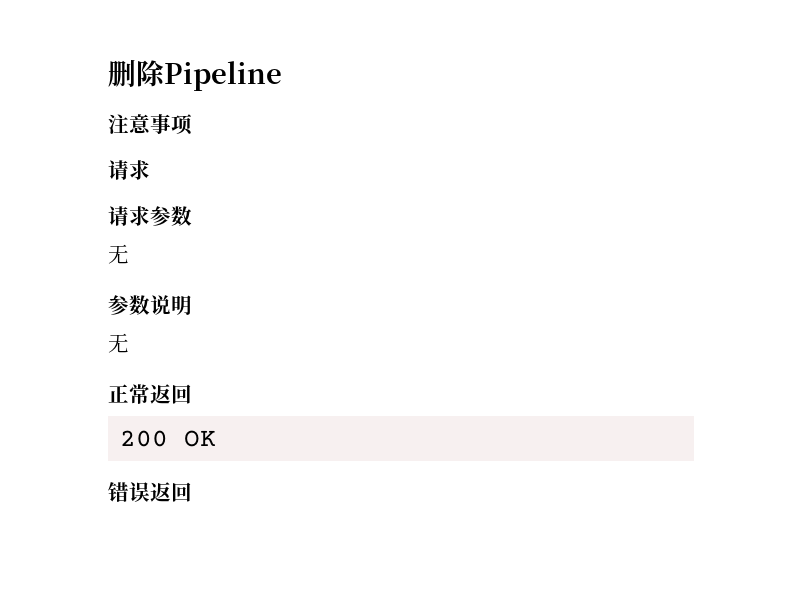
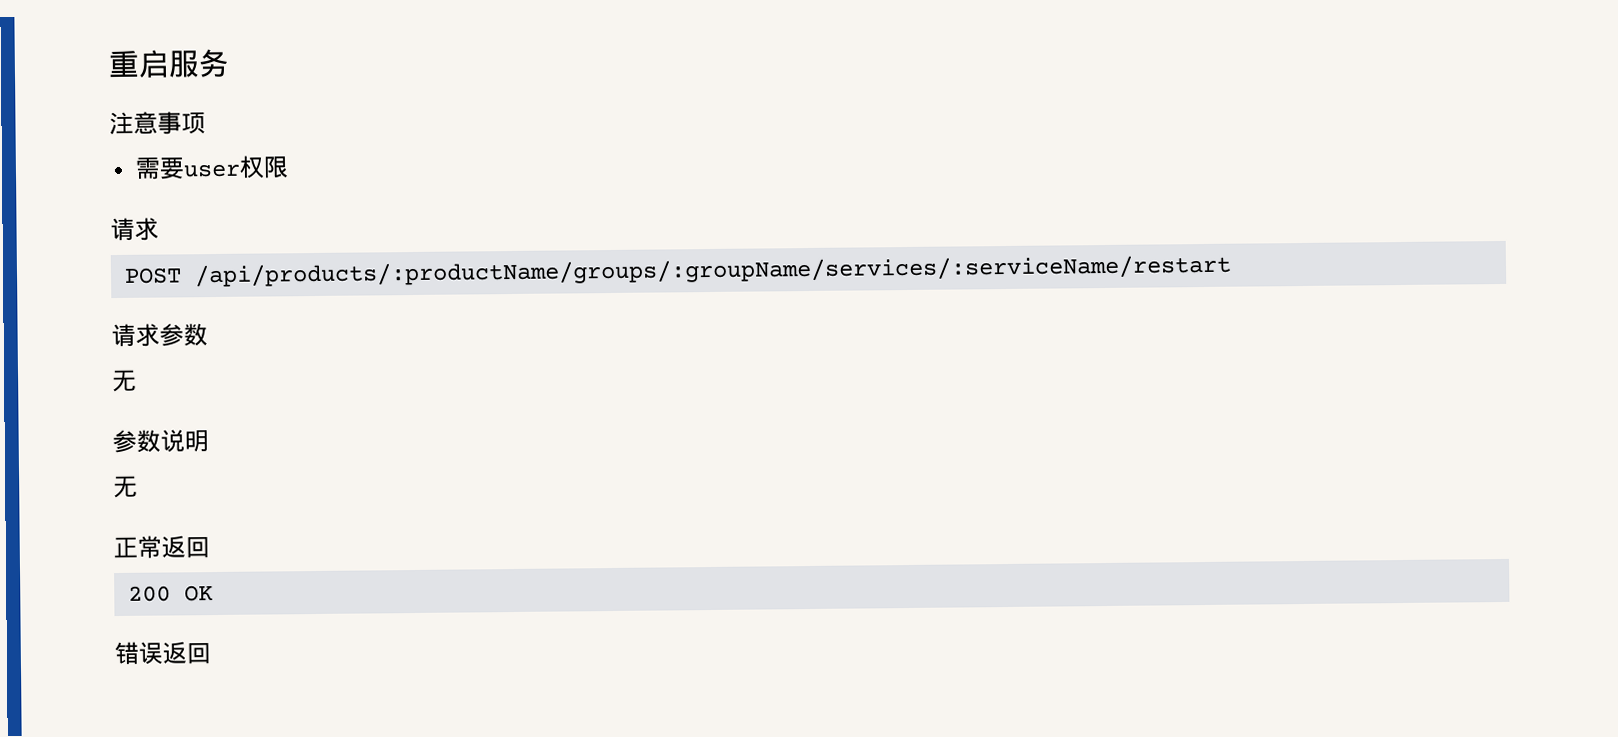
[108,59,282,91] 删除Pipeline -> [108,48,230,78] 重启服务
[108,160,150,180] // 请求 -> [134,155,289,180] [110,217,159,242] [124,254,1233,288] // 需要user权限 // 请求 // POST /api/products/:productName/groups/:groupName/services/:serviceName/restart

